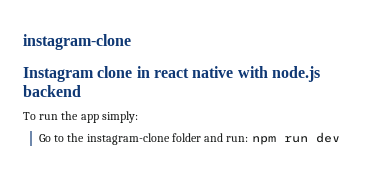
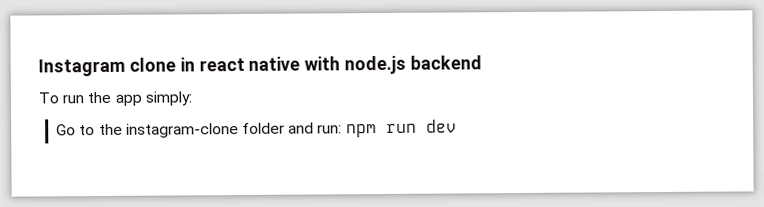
[23,34,131,50] instagram-clone // -> (38, 67) none

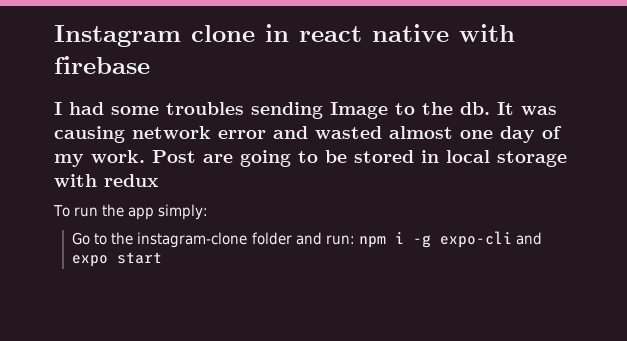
[344,55,483,75] node.js backend -> [54,56,150,74] [54,102,557,119] [54,126,562,143] [54,150,567,167] [54,174,159,187] firebase // I had some troubles sending Image to the db. It was causing network error and wasted almost one day of my work. Post are going to be stored in local storage with redux
[385,119,457,133] run dev -> [394,231,542,248] [72,252,163,267] i -g expo-cli and expo start

